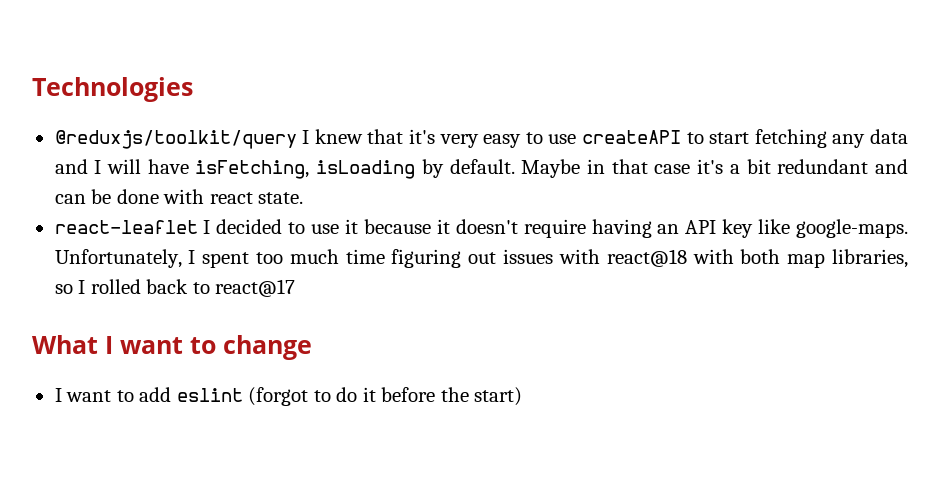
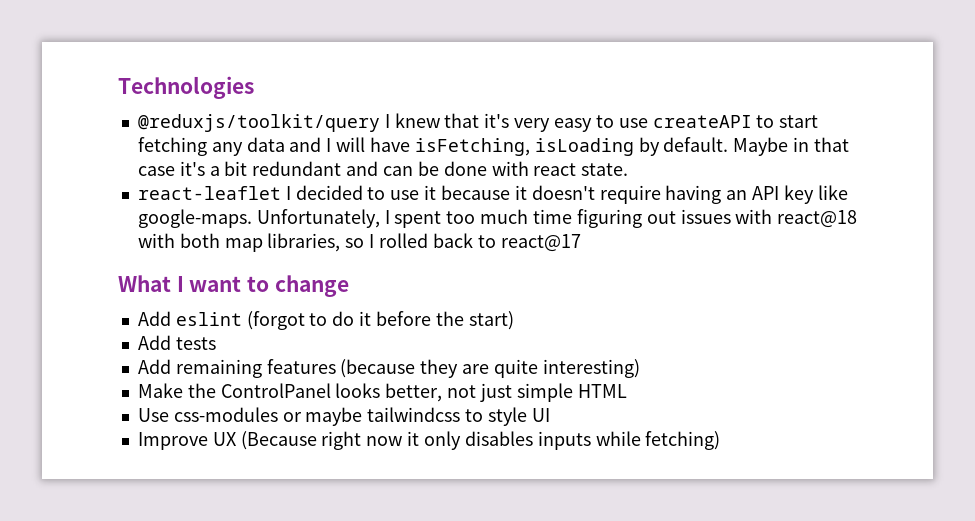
[54,387,172,402] I want to add -> [137,311,171,326] Add
(523, 396) none -> [137,335,216,350] [137,359,640,378] [137,383,627,402] [137,407,550,426] [137,431,721,450] // Add tests // Add remaining features (because they are quite interesting) // Make the ControlPanel looks better, not just simple HTML // Use css-modules or maybe tailwindcss to style UI // Improve UX (Because right now it only disables inputs while fetching)

